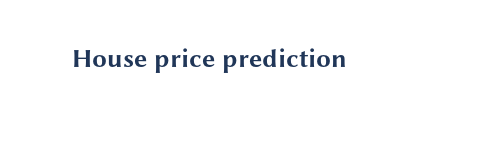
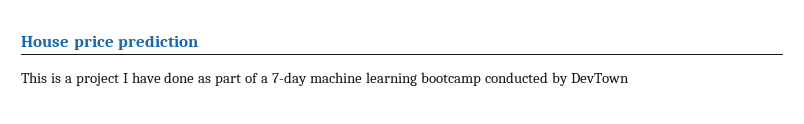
(348, 60) none -> [21,72,629,86] // This is a project I have done as part of a 7-day machine learning bootcamp conducted by DevTown

